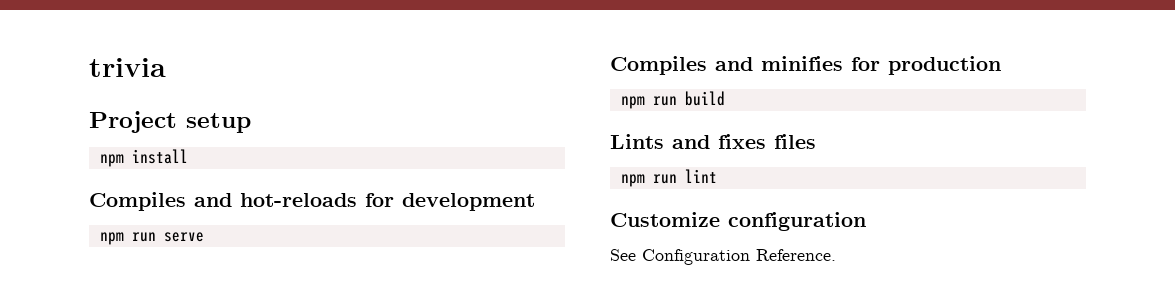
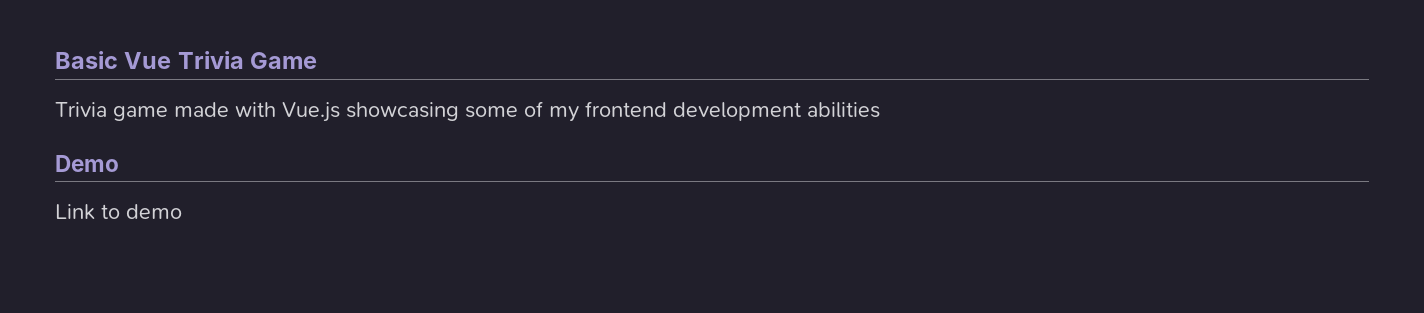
[89,58,166,77] [89,111,251,133] [99,149,188,167] [89,192,535,211] [99,232,204,245] [610,56,1001,75] [620,91,725,109] [610,134,816,149] [620,169,717,187] [610,212,866,231] [610,249,836,265] trivia // Project setup // npm install // Compiles and hot-reloads for development // npm run serve // Compiles and minifies for production // npm run build // Lints and fixes files // npm run lint // Customize configuration // See Configuration Reference. -> [55,51,318,69] [55,101,880,122] [55,155,119,172] [55,204,182,220] Basic Vue Trivia Game // Trivia game made with Vue.js showcasing some of my frontend development abilities // Demo // Link to demo

